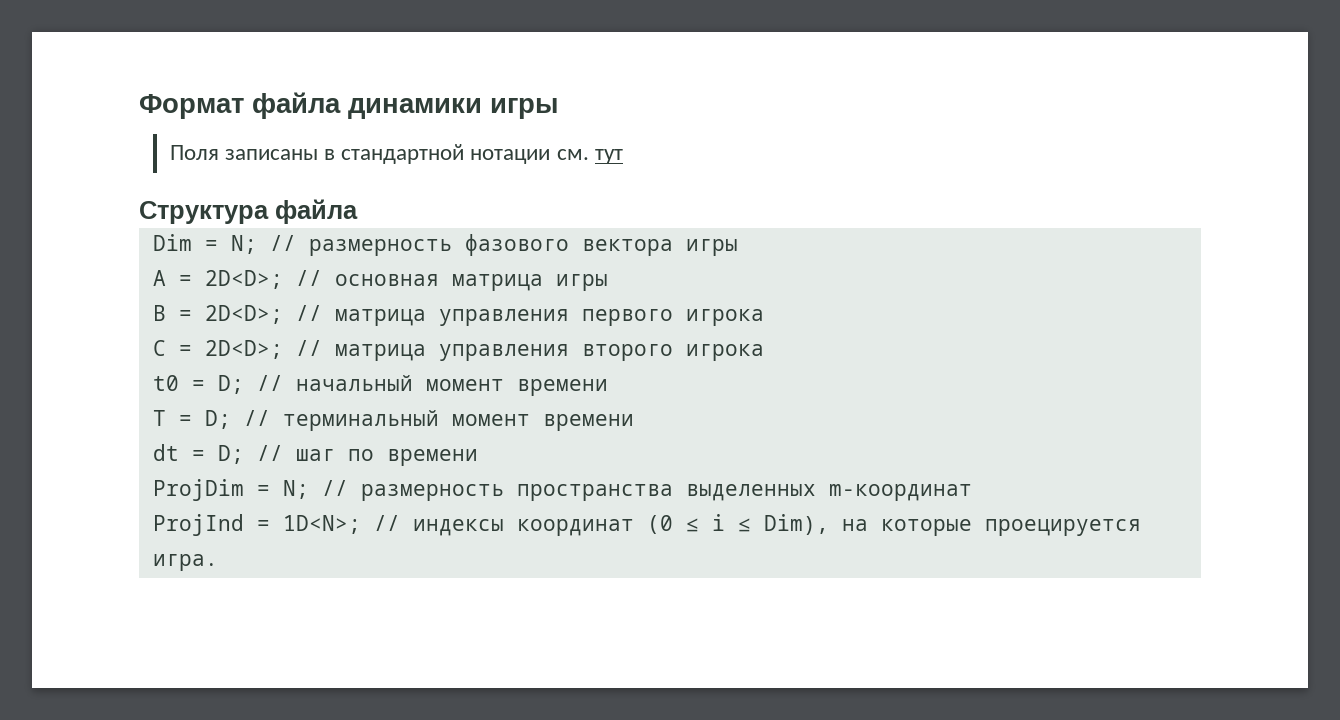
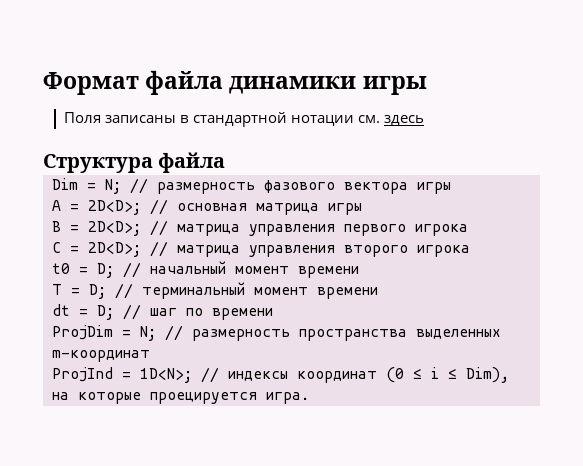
[594,149,623,164] тут -> [384,115,425,126] здесь

